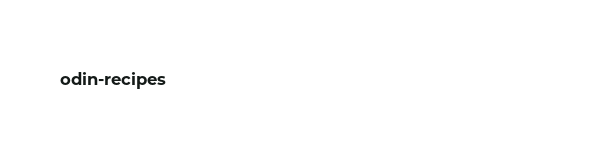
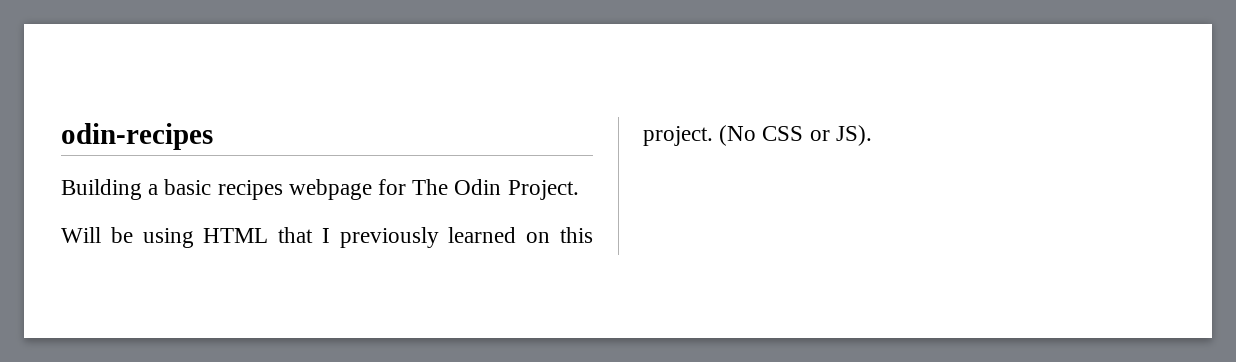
(166, 80) none -> [61,179,579,200] [61,227,593,248] [643,125,872,146] // Building a basic recipes webpage for The Odin Project. // Will be using HTML that I previously learned on this project. (No CSS or JS).

